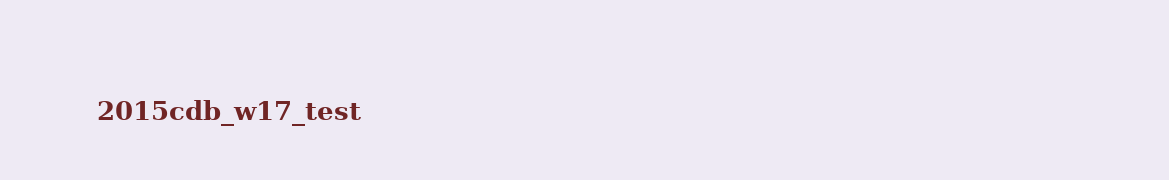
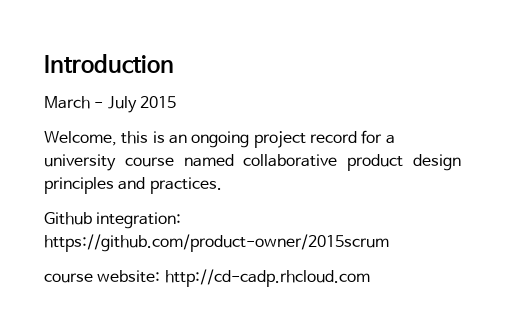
[97,100,361,126] 2015cdb_w17_test -> [44,54,174,74] [44,96,176,113] [44,130,395,148] [44,154,461,171] [44,177,222,194] [44,212,182,229] [44,234,389,252] [44,269,370,287] Introduction // March - July 2015 // Welcome, this is an ongoing project record for a university course named collaborative product design principles and practices. // Github integration: https://github.com/product-owner/2015scrum // course website: http://cd-cadp.rhcloud.com

